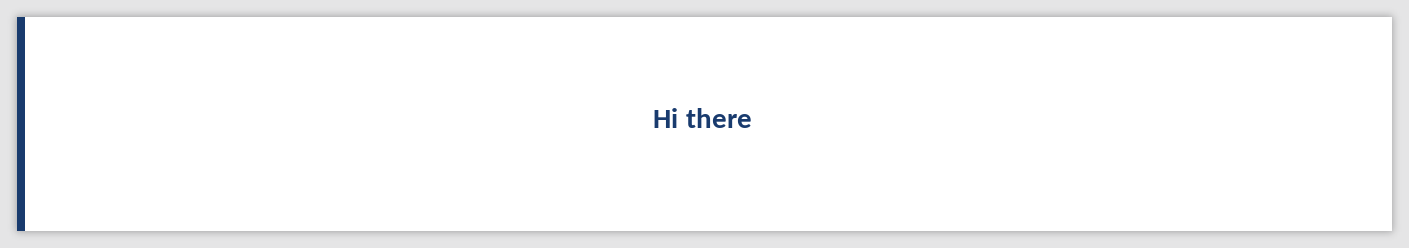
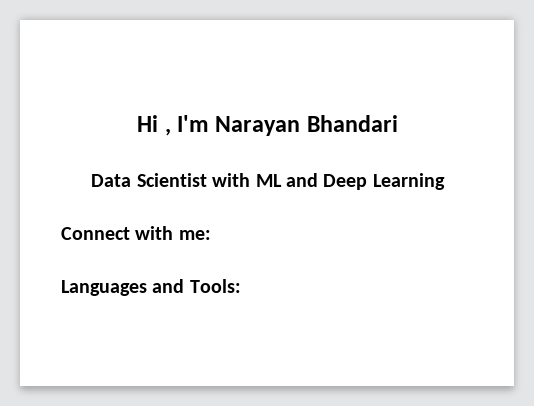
[685,108,752,128] there -> [164,115,398,136] [91,173,445,190] [61,226,211,240] [61,279,241,296] , I'm Narayan Bhandari // Data Scientist with ML and Deep Learning // Connect with me: // Languages and Tools:

